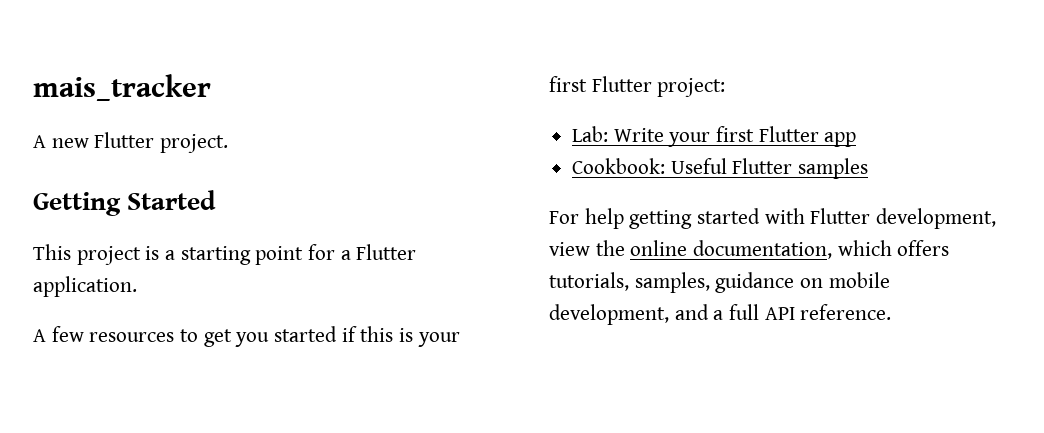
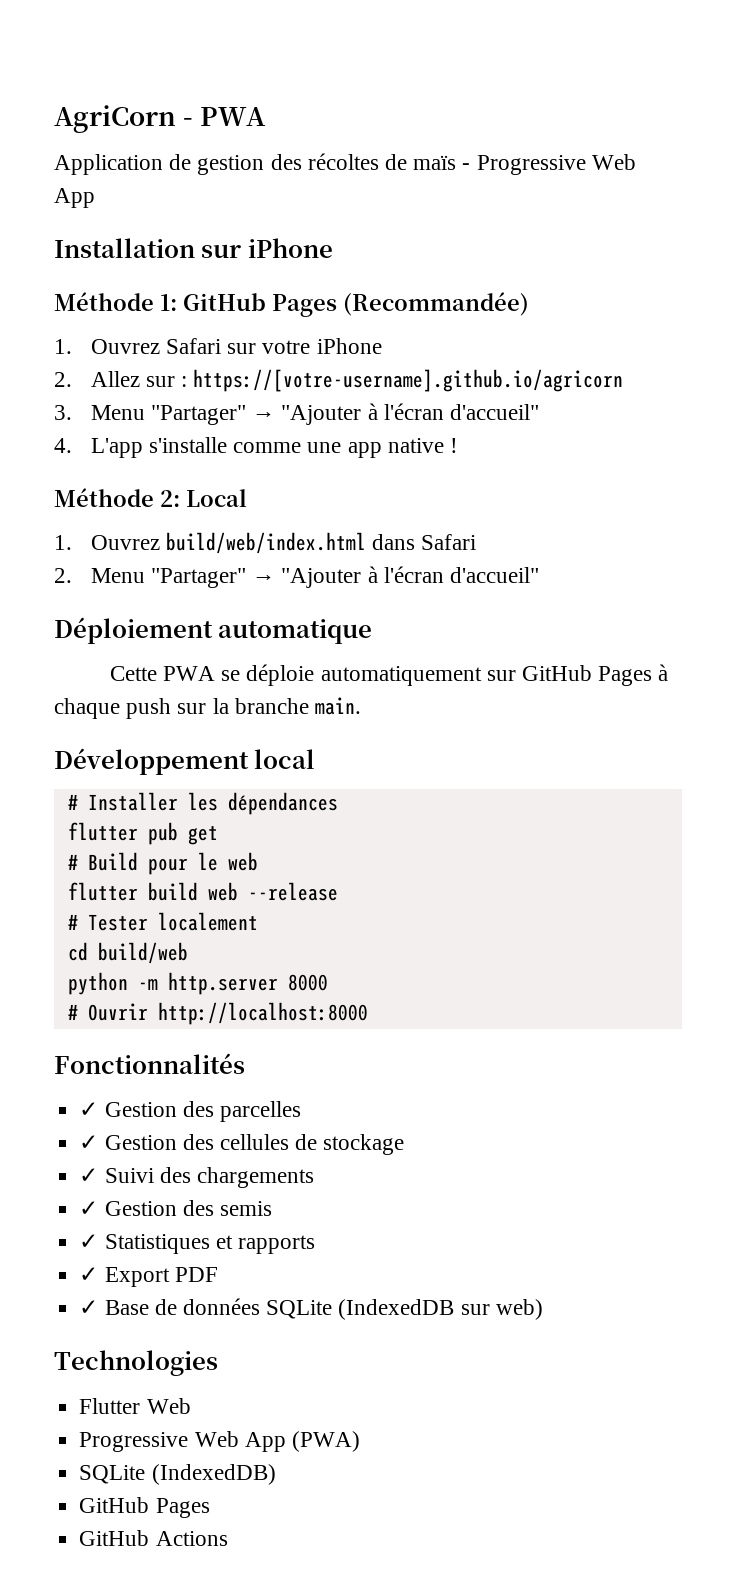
[33,74,211,101] [33,132,229,153] [33,190,217,216] [33,244,417,265] [33,276,137,297] [33,326,460,347] [549,76,726,97] [572,126,857,147] [572,158,869,179] [549,208,997,229] [549,240,950,259] [549,272,890,293] [549,304,892,325] mais_tracker // A new Flutter project. // Getting Started // This project is a starting point for a Flutter application. // A few resources to get you started if this is your first Flutter project: // Lab: Write your first Flutter app // Cookbook: Useful Flutter samples // For help getting started with Flutter development, view the online documentation, which offers tutorials, samples, guidance on mobile development, and a full API reference. -> [54,105,267,133] [54,153,636,175] [54,188,95,208] [54,238,333,258] [54,292,529,317] [54,338,382,354] [54,369,624,392] [54,403,540,425] [54,437,459,458] [54,488,247,507] [54,532,477,554] [54,566,540,588] [54,617,373,644] [109,664,669,686] [54,697,362,719] [54,748,316,775] [67,792,338,815] [67,822,218,845] [67,852,258,875] [67,882,338,901] [67,912,258,931] [67,942,188,964] [67,972,328,995] [67,1002,368,1025] [54,1053,245,1074] [79,1101,301,1122] [79,1134,405,1155] [79,1167,314,1188] [79,1200,272,1216] [79,1234,315,1254] [79,1267,218,1287] [79,1298,543,1320] [54,1350,218,1376] [79,1398,191,1414] [79,1431,360,1452] [79,1464,276,1485] [79,1497,210,1518] [79,1530,228,1546] AgriCorn - PWA // Application de gestion des récoltes de maïs - Progressive Web App // Installation sur iPhone // Méthode 1: GitHub Pages (Recommandée) // 1. Ouvrez Safari sur votre iPhone // 2. Allez sur : https://[votre-username].github.io/agricorn // 3. Menu "Partager" → "Ajouter à l'écran d'accueil" // 4. L'app s'installe comme une app native ! // Méthode 2: Local // 1. Ouvrez build/web/index.html dans Safari // 2. Menu "Partager" → "Ajouter à l'écran d'accueil" // Déploiement automatique // Cette PWA se déploie automatiquement sur GitHub Pages à chaque push sur la branche main. // Développement local // # Installer les dépendances // flutter pub get // # Build pour le web // flutter build web --release // # Tester localement // cd build/web // python -m http.server 8000 // # Ouvrir http://localhost:8000 // Fonctionnalités // ✓ Gestion des parcelles // ✓ Gestion des cellules de stockage // ✓ Suivi des chargements // ✓ Gestion des semis // ✓ Statistiques et rapports // ✓ Export PDF // ✓ Base de données SQLite (IndexedDB sur web) // Technologies // Flutter Web // Progressive Web App (PWA) // SQLite (IndexedDB) // GitHub Pages // GitHub Actions

